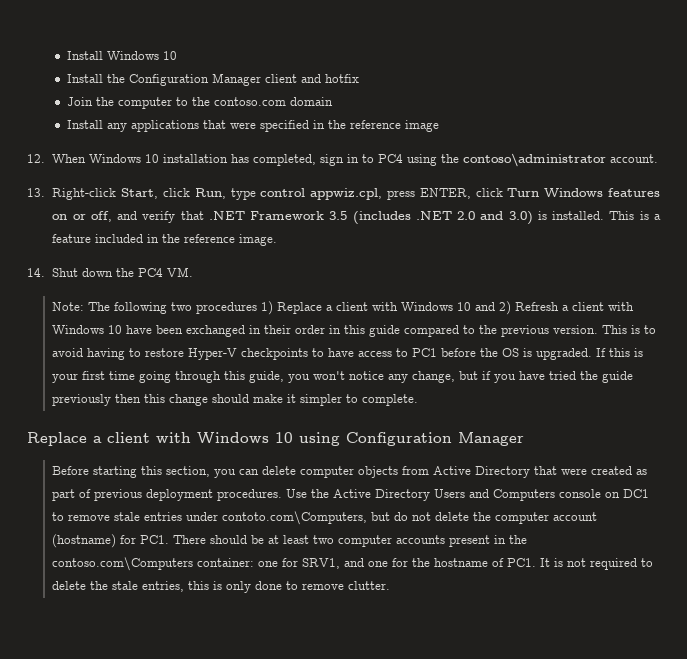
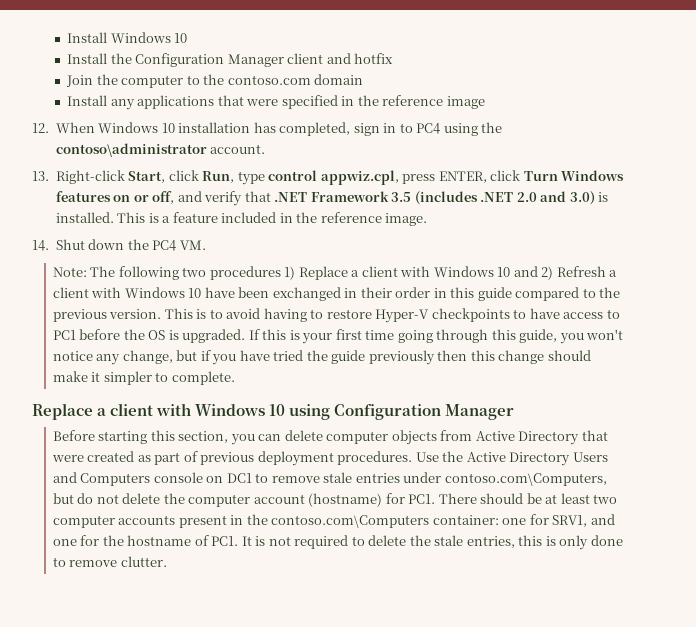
[222,511,368,525] contoto.com\Computers, -> [444,473,607,486] contoso.com\Computers,

